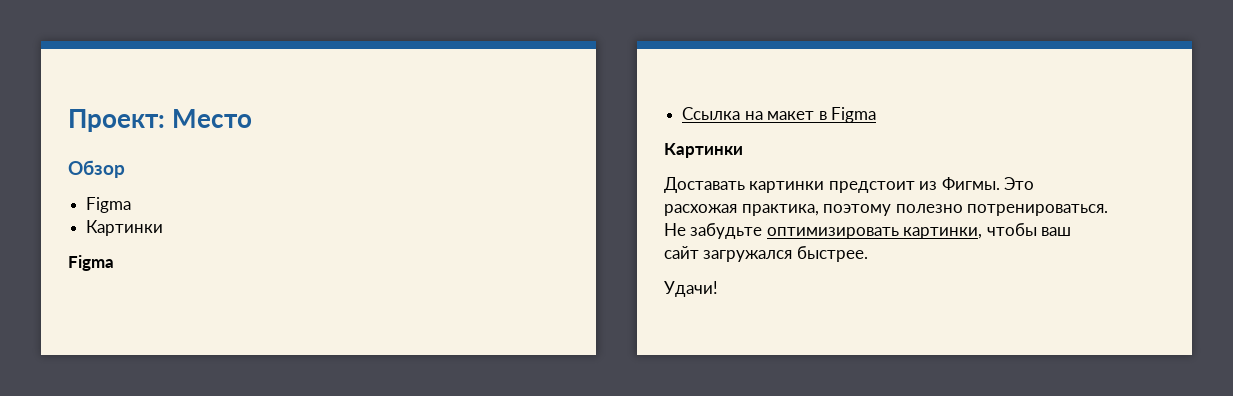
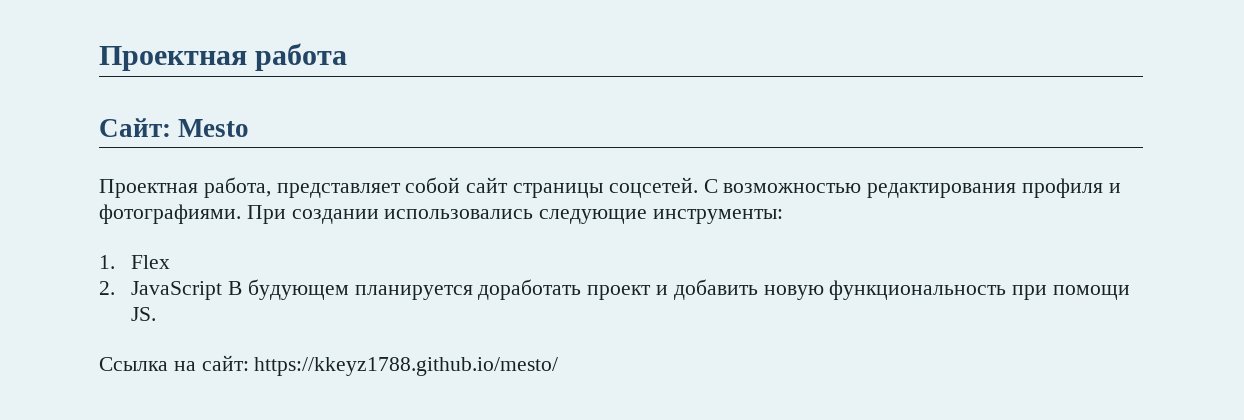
[68,109,253,132] [68,160,125,178] [86,197,132,213] [86,220,164,236] [68,255,114,271] [682,107,876,123] [664,143,743,158] [664,177,1035,193] [664,204,1108,216] [664,223,1072,239] [664,246,868,262] [664,281,718,297] Проект: Место // Обзор // Figma // Картинки // Figma // Ссылка на макет в Figma // Картинки // Доставать картинки предстоит из Фигмы. Это расхожая практика, поэтому полезно потренироваться. Не забудьте оптимизировать картинки, чтобы ваш сайт загружался быстрее. // Удачи! -> [99,43,348,71] [99,118,250,137] [99,177,1121,198] [99,204,784,224] [99,255,171,269] [99,279,1131,300] [131,307,157,321] [99,355,559,376] Проектная работа // Сайт: Mesto // Проектная работа, представляет собой сайт страницы соцсетей. С возможностью редактирования профиля и фотографиями. При создании использовались следующие инструменты: // 1. Flex // 2. JavaScript В будующем планируется доработать проект и добавить новую функциональность при помощи JS. // Ссылка на сайт: https://kkeyz1788.github.io/mesto/

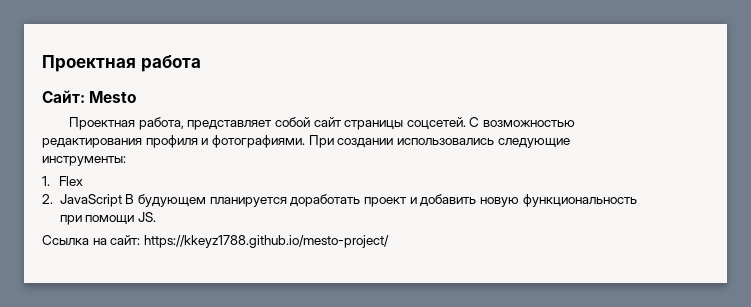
[254,357,559,376] https://kkeyz1788.github.io/mesto/ -> [143,235,389,248] https://kkeyz1788.github.io/mesto-project/

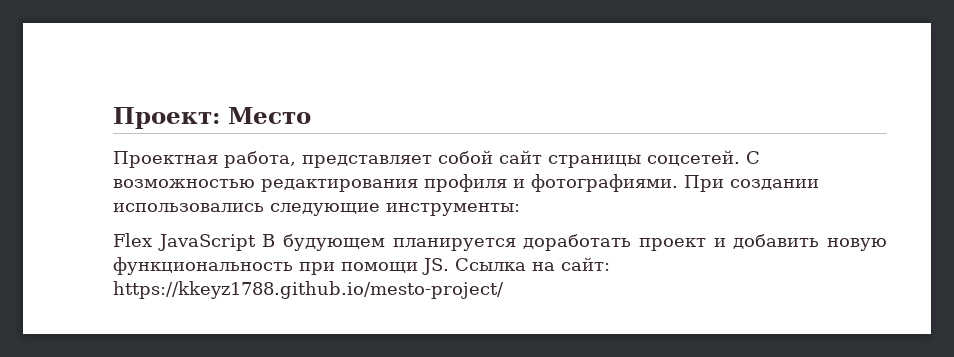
[42,55,201,72] [42,90,138,103] Проектная работа // Сайт: Mesto -> [113,107,311,129] Проект: Место
[42,176,50,186] 1. -> (520, 209) none
[42,194,53,204] // 2. -> (152, 240) none
(157, 217) // -> (449, 266) none

